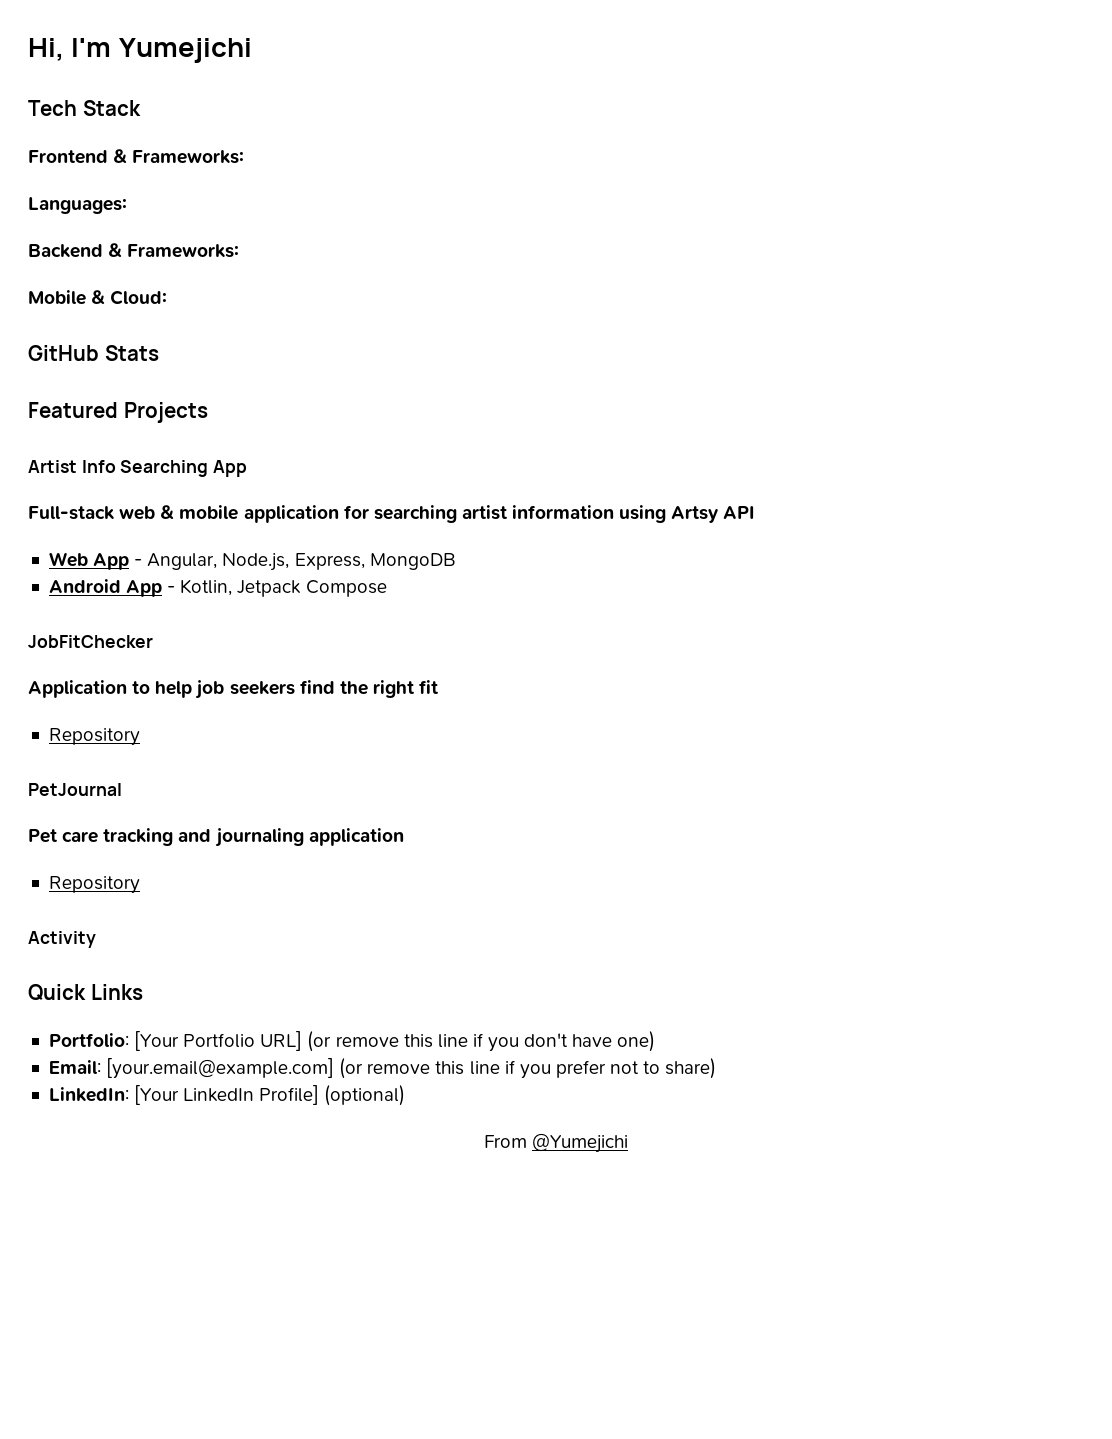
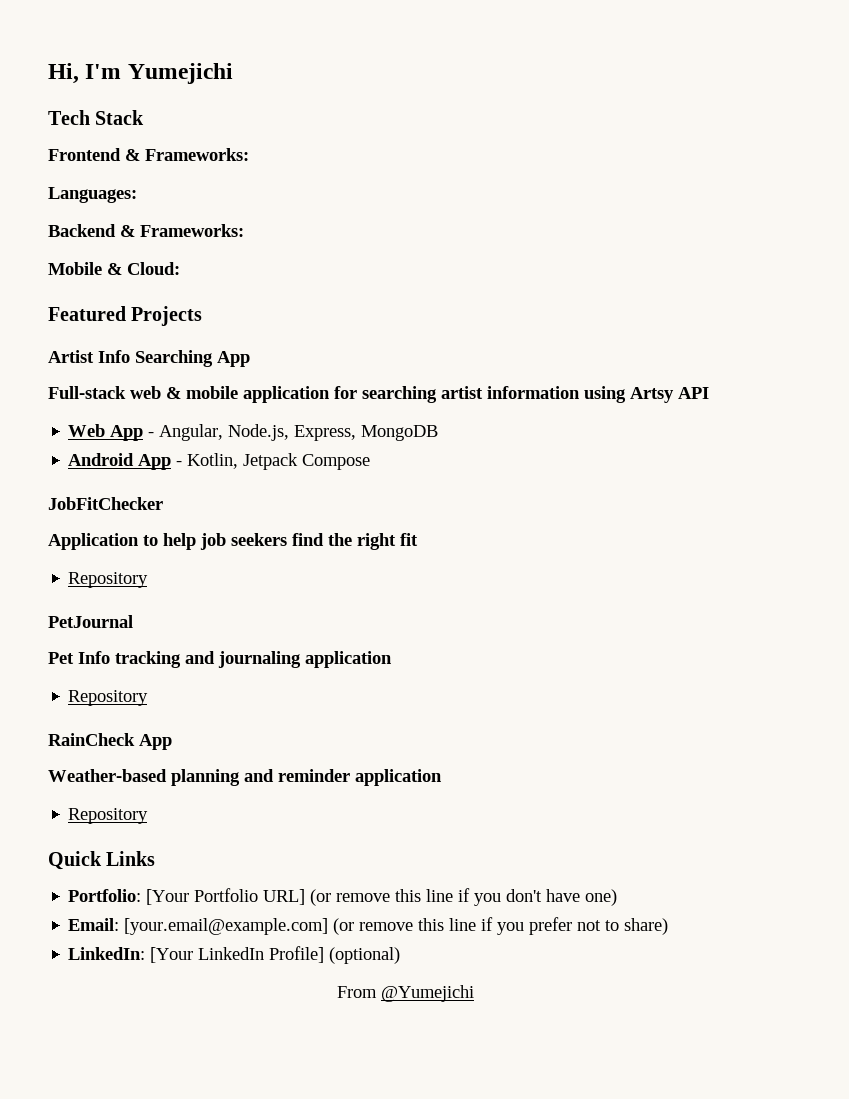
[28,345,159,361] // GitHub Stats -> (180, 268) none
[62,831,99,843] care -> [78,651,110,664] Info
[28,931,96,948] Activity -> [48,733,172,750] [48,769,442,786] [68,808,149,824] RainCheck App // Weather-based planning and reminder application // Repository

